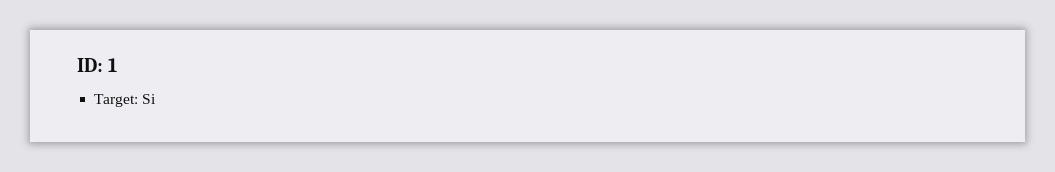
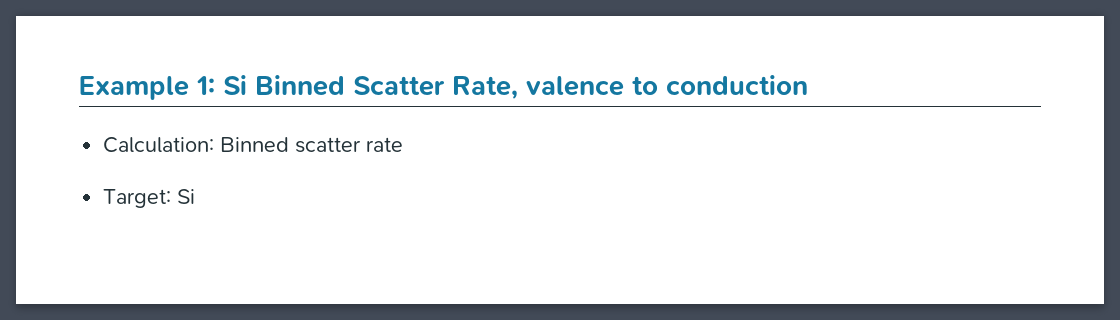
[77,58,118,72] ID: 1 -> [79,75,808,100] [103,137,404,153] Example 1: Si Binned Scatter Rate, valence to conduction // Calculation: Binned scatter rate

